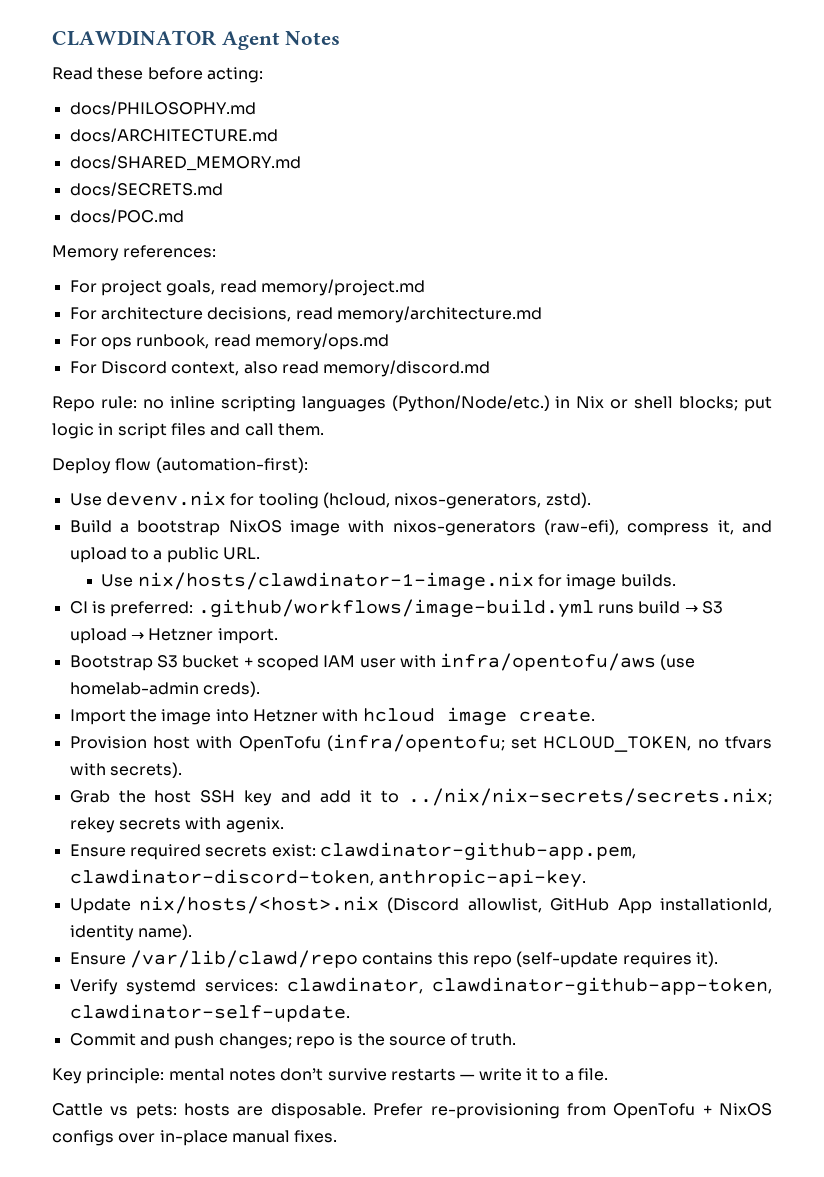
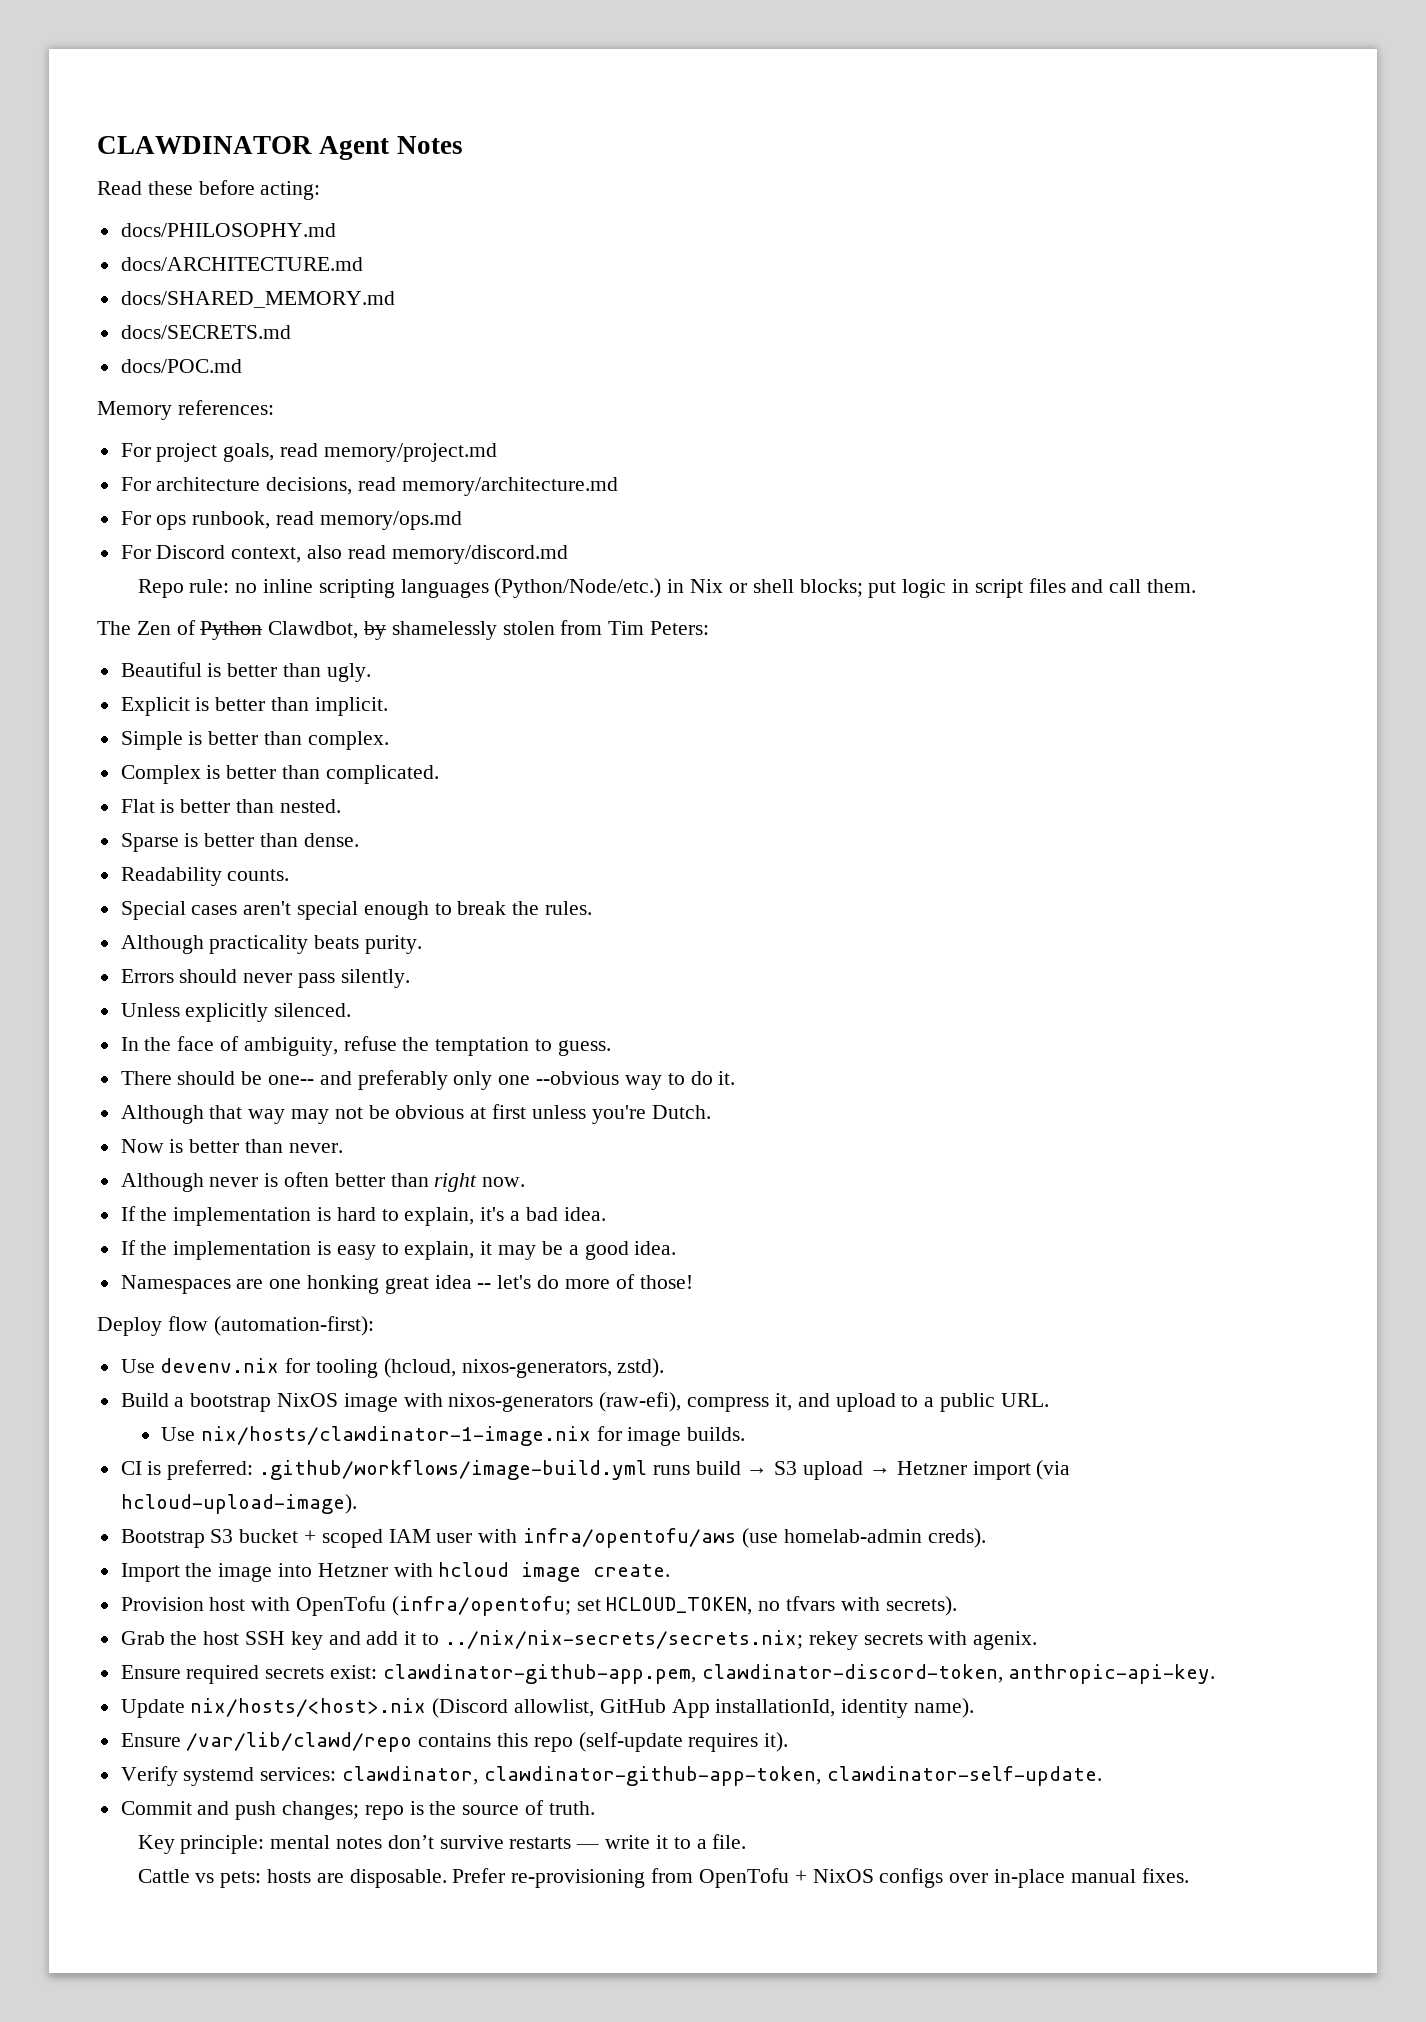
(324, 429) none -> [97,620,710,640] [120,662,371,682] [120,697,388,716] [120,731,389,750] [120,765,439,784] [120,799,341,813] [120,833,359,852] [120,867,290,886] [120,901,593,920] [120,935,423,954] [120,969,410,988] [120,1003,352,1022] [120,1036,611,1056] [120,1070,736,1090] [120,1104,711,1124] [120,1139,343,1153] [120,1172,526,1192] [120,1206,606,1226] [120,1240,677,1260] [120,1274,693,1294] // The Zen of Python Clawdbot, by shamelessly stolen from Tim Peters: // Beautiful is better than ugly. // Explicit is better than implicit. // Simple is better than complex. // Complex is better than complicated. // Flat is better than nested. // Sparse is better than dense. // Readability counts. // Special cases aren't special enough to break the rules. // Although practicality beats purity. // Errors should never pass silently. // Unless explicitly silenced. // In the face of ambiguity, refuse the temptation to guess. // There should be one-- and preferably only one --obvious way to do it. // Although that way may not be obvious at first unless you're Dutch. // Now is better than never. // Although never is often better than right now. // If the implementation is hard to explain, it's a bad idea. // If the implementation is easy to explain, it may be a good idea. // Namespaces are one honking great idea -- let's do more of those!
[217,628,278,644] import. -> [972,1460,1071,1480] [120,1494,357,1514] import (via hcloud-upload-image).

